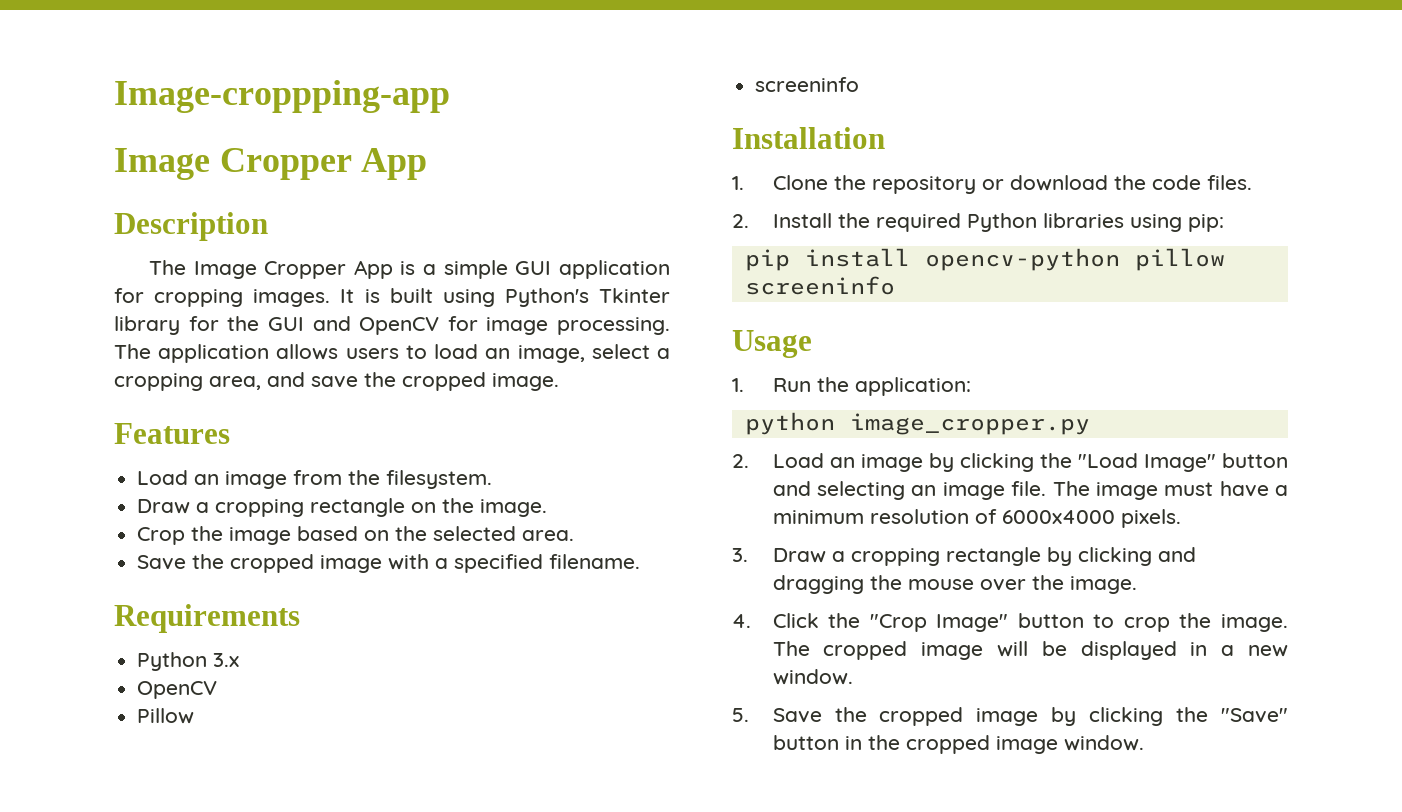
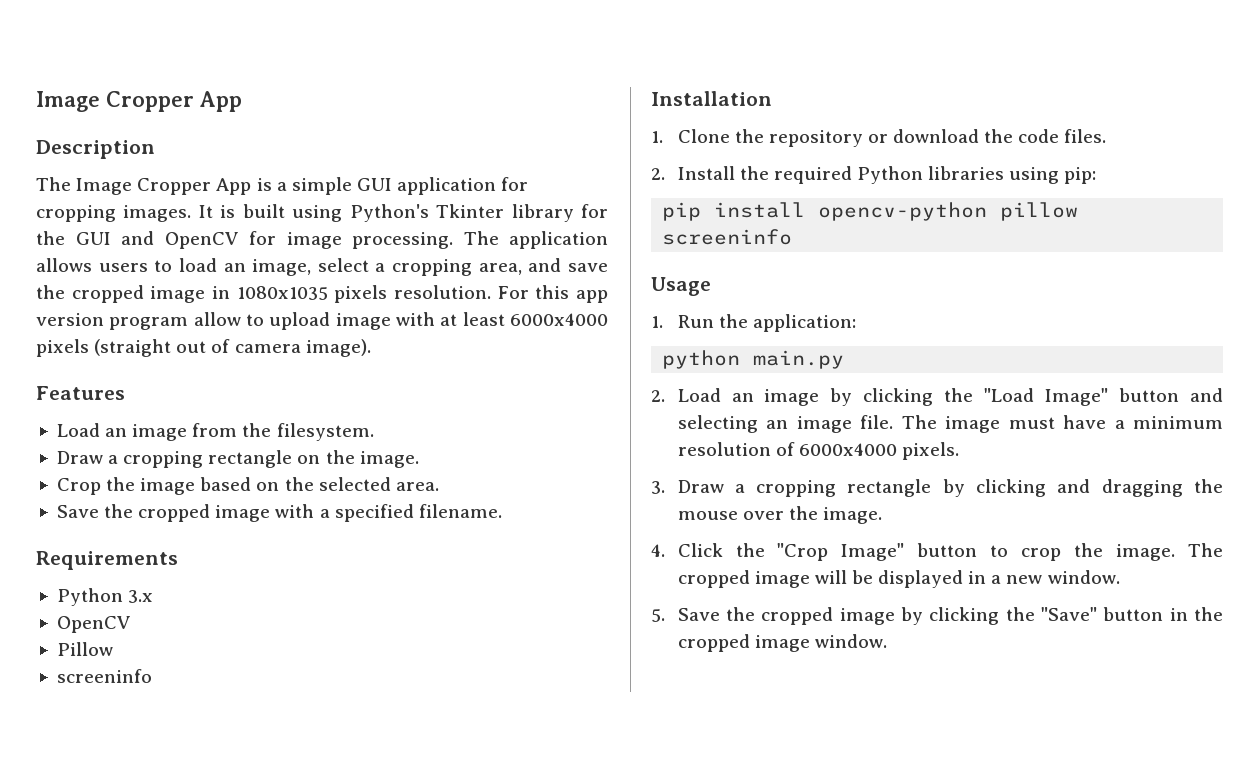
[114,80,450,113] Image-croppping-app // -> (36, 101) none
[492,373,559,391] image. -> [150,285,609,303] [36,312,608,330] [36,339,371,357] image in 1080x1035 pixels resolution. For this app version program allow to upload image with at least 6000x4000 pixels (straight out of camera image).
[849,413,1090,435] image_cropper.py -> [753,350,845,369] main.py

